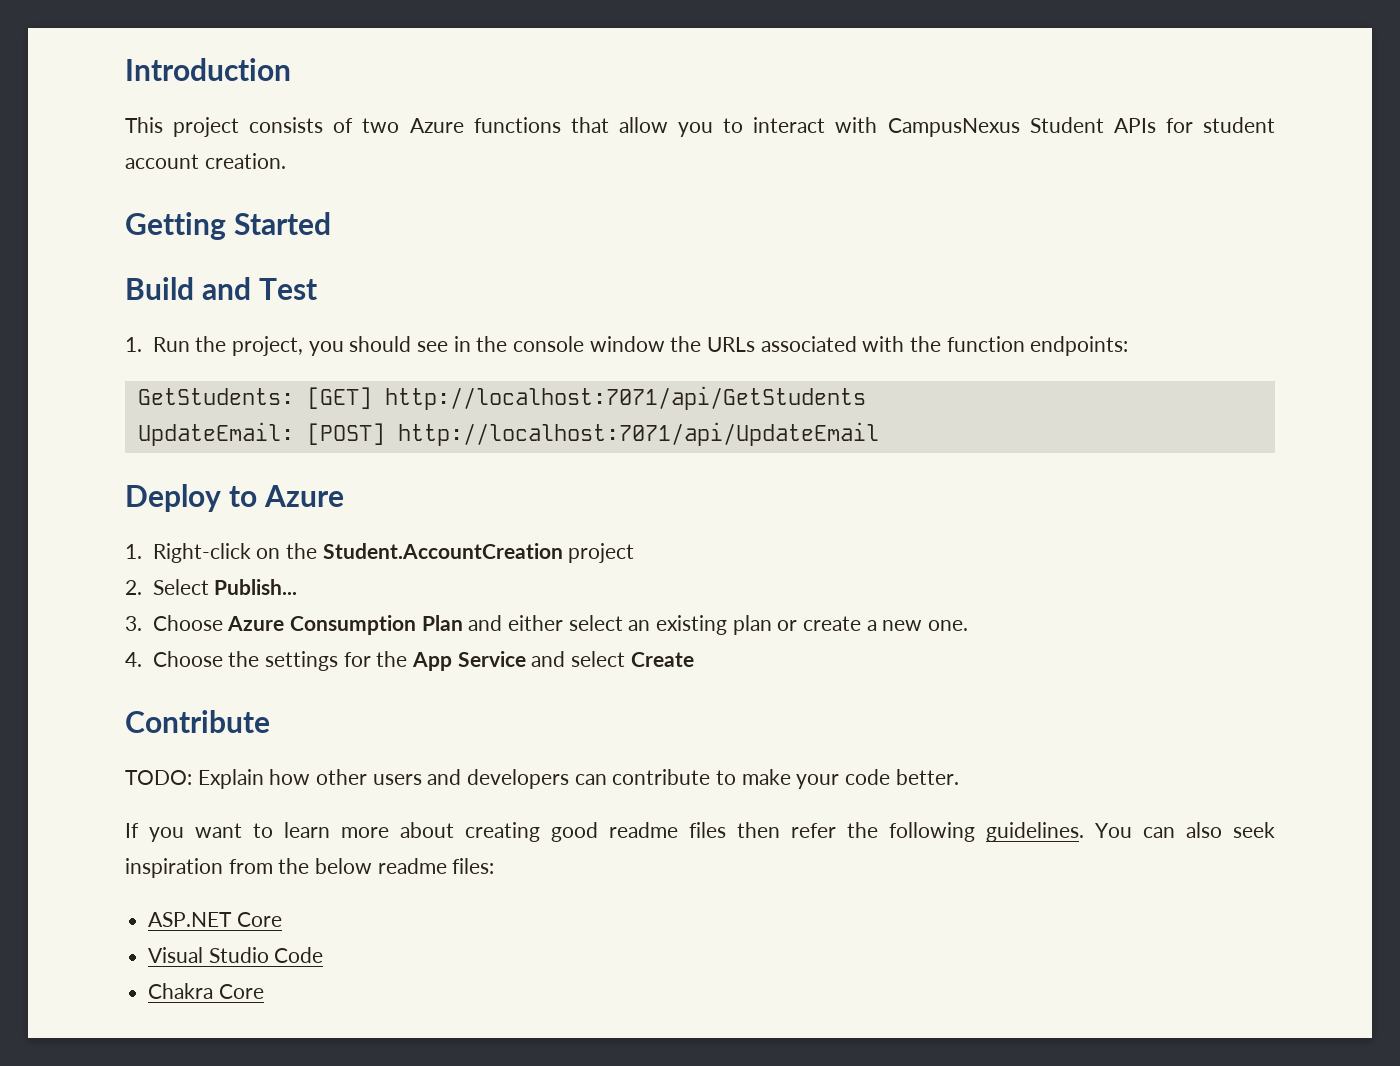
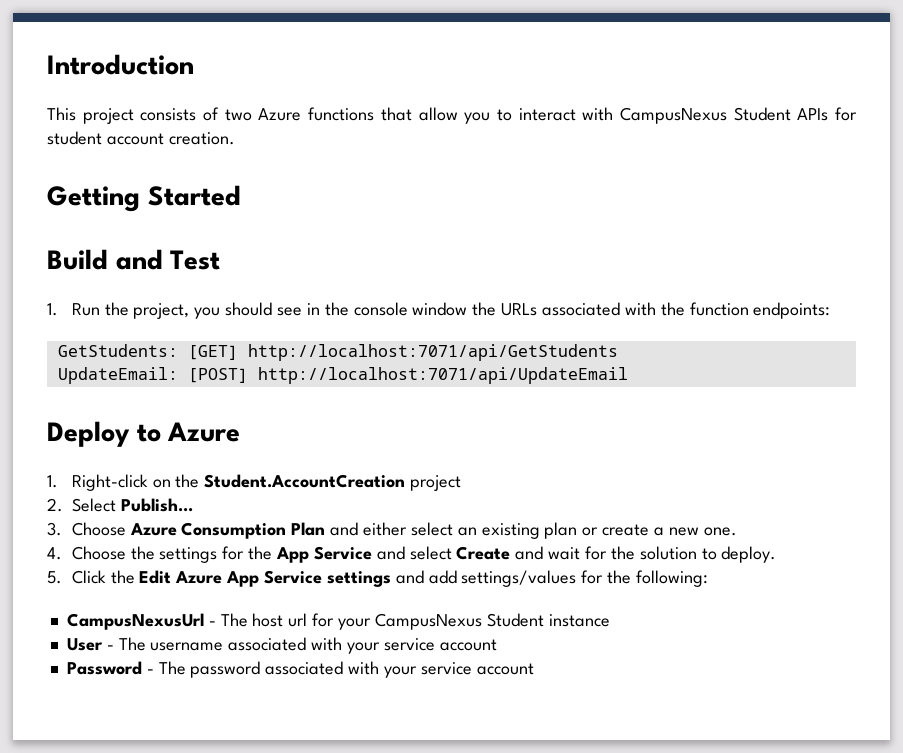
[125,710,270,733] [125,769,959,789] [125,822,1275,842] [125,858,495,878] [148,912,282,927] [148,947,324,963] [148,983,264,999] // Contribute // TODO: Explain how other users and developers can contribute to make your code better. // If you want to learn more about creating good readme files then refer the following guidelines. You can also seek inspiration from the below readme files: // ASP.NET Core // Visual Studio Code // Chakra Core -> [515,546,777,563] [47,570,709,587] [66,613,610,630] [66,637,497,654] [66,661,534,678] and wait for the solution to deploy. // 5. Click the Edit Azure App Service settings and add settings/values for the following: // CampusNexusUrl - The host url for your CampusNexus Student instance // User - The username associated with your service account // Password - The password associated with your service account

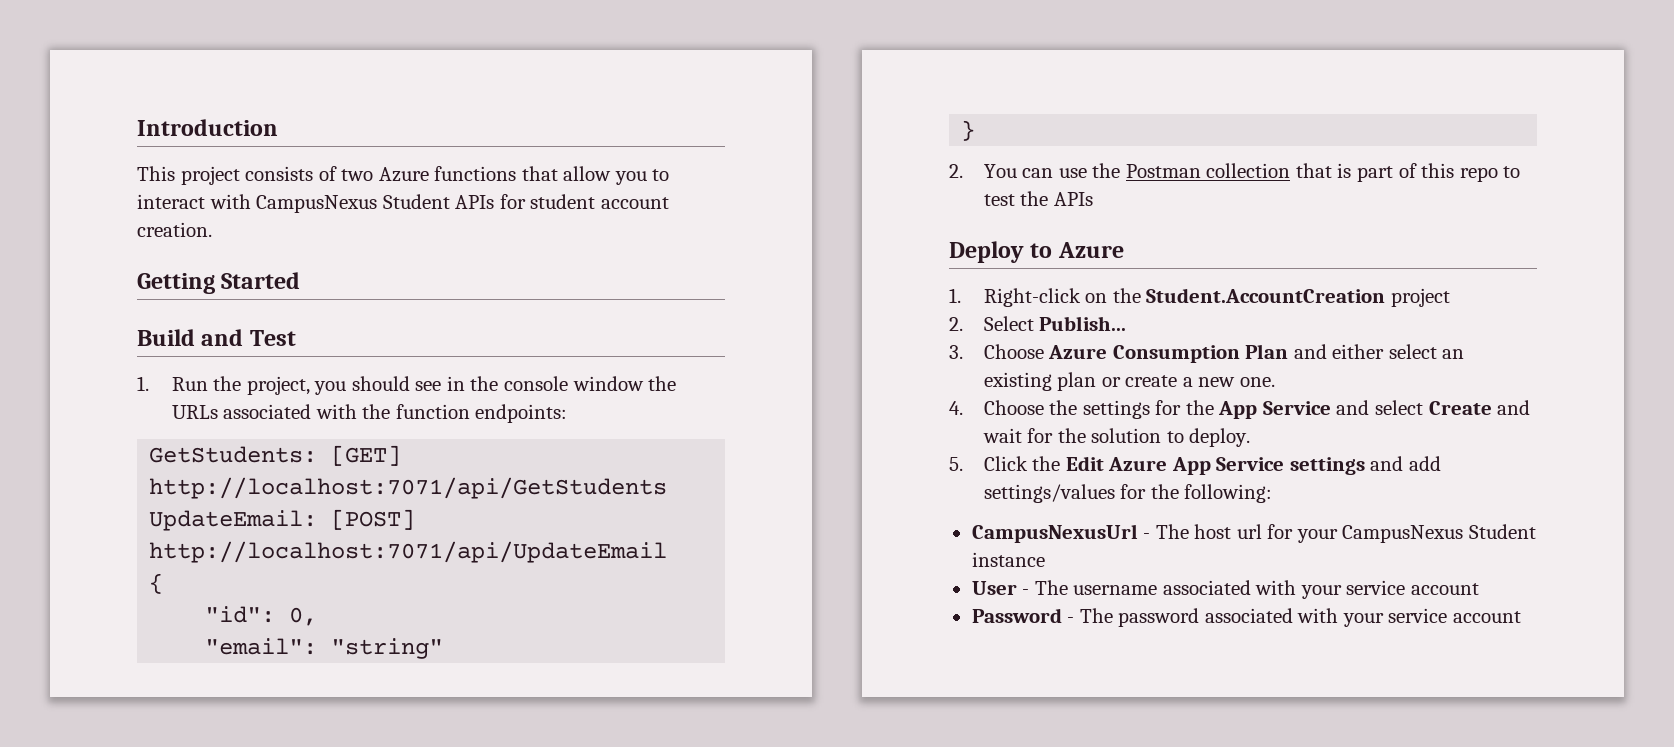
(628, 375) none -> [149,573,164,594] [205,606,318,626] [205,638,444,659] [961,120,976,141] [949,163,1521,182] [983,191,1093,206] // { // "id": 0, // "email": "string" // } // 2. You can use the Postman collection that is part of this repo to test the APIs

